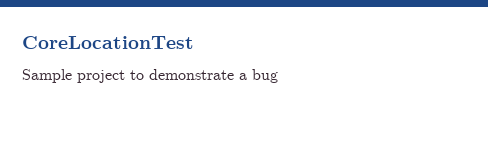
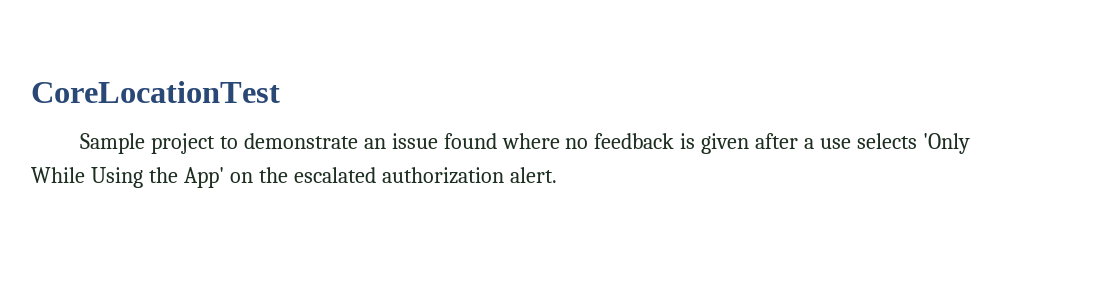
[239,69,278,83] a bug -> [363,133,971,154] [31,167,557,188] an issue found where no feedback is given after a use selects 'Only While Using the App' on the escalated authorization alert.

